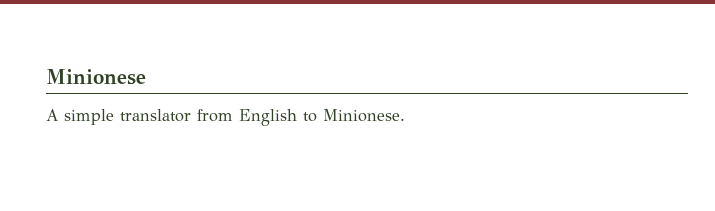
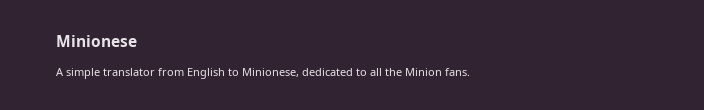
[323,109,405,122] Minionese. -> [242,68,470,77] Minionese, dedicated to all the Minion fans.

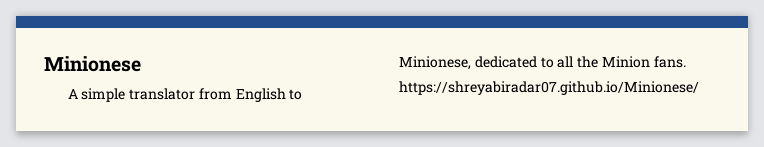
(470, 72) none -> [399,81,699,95] // https://shreyabiradar07.github.io/Minionese/

